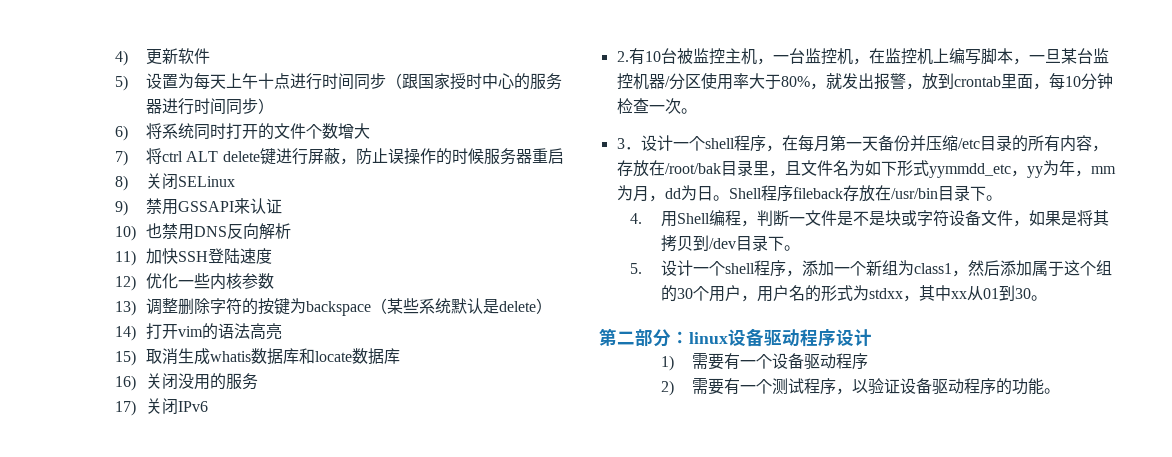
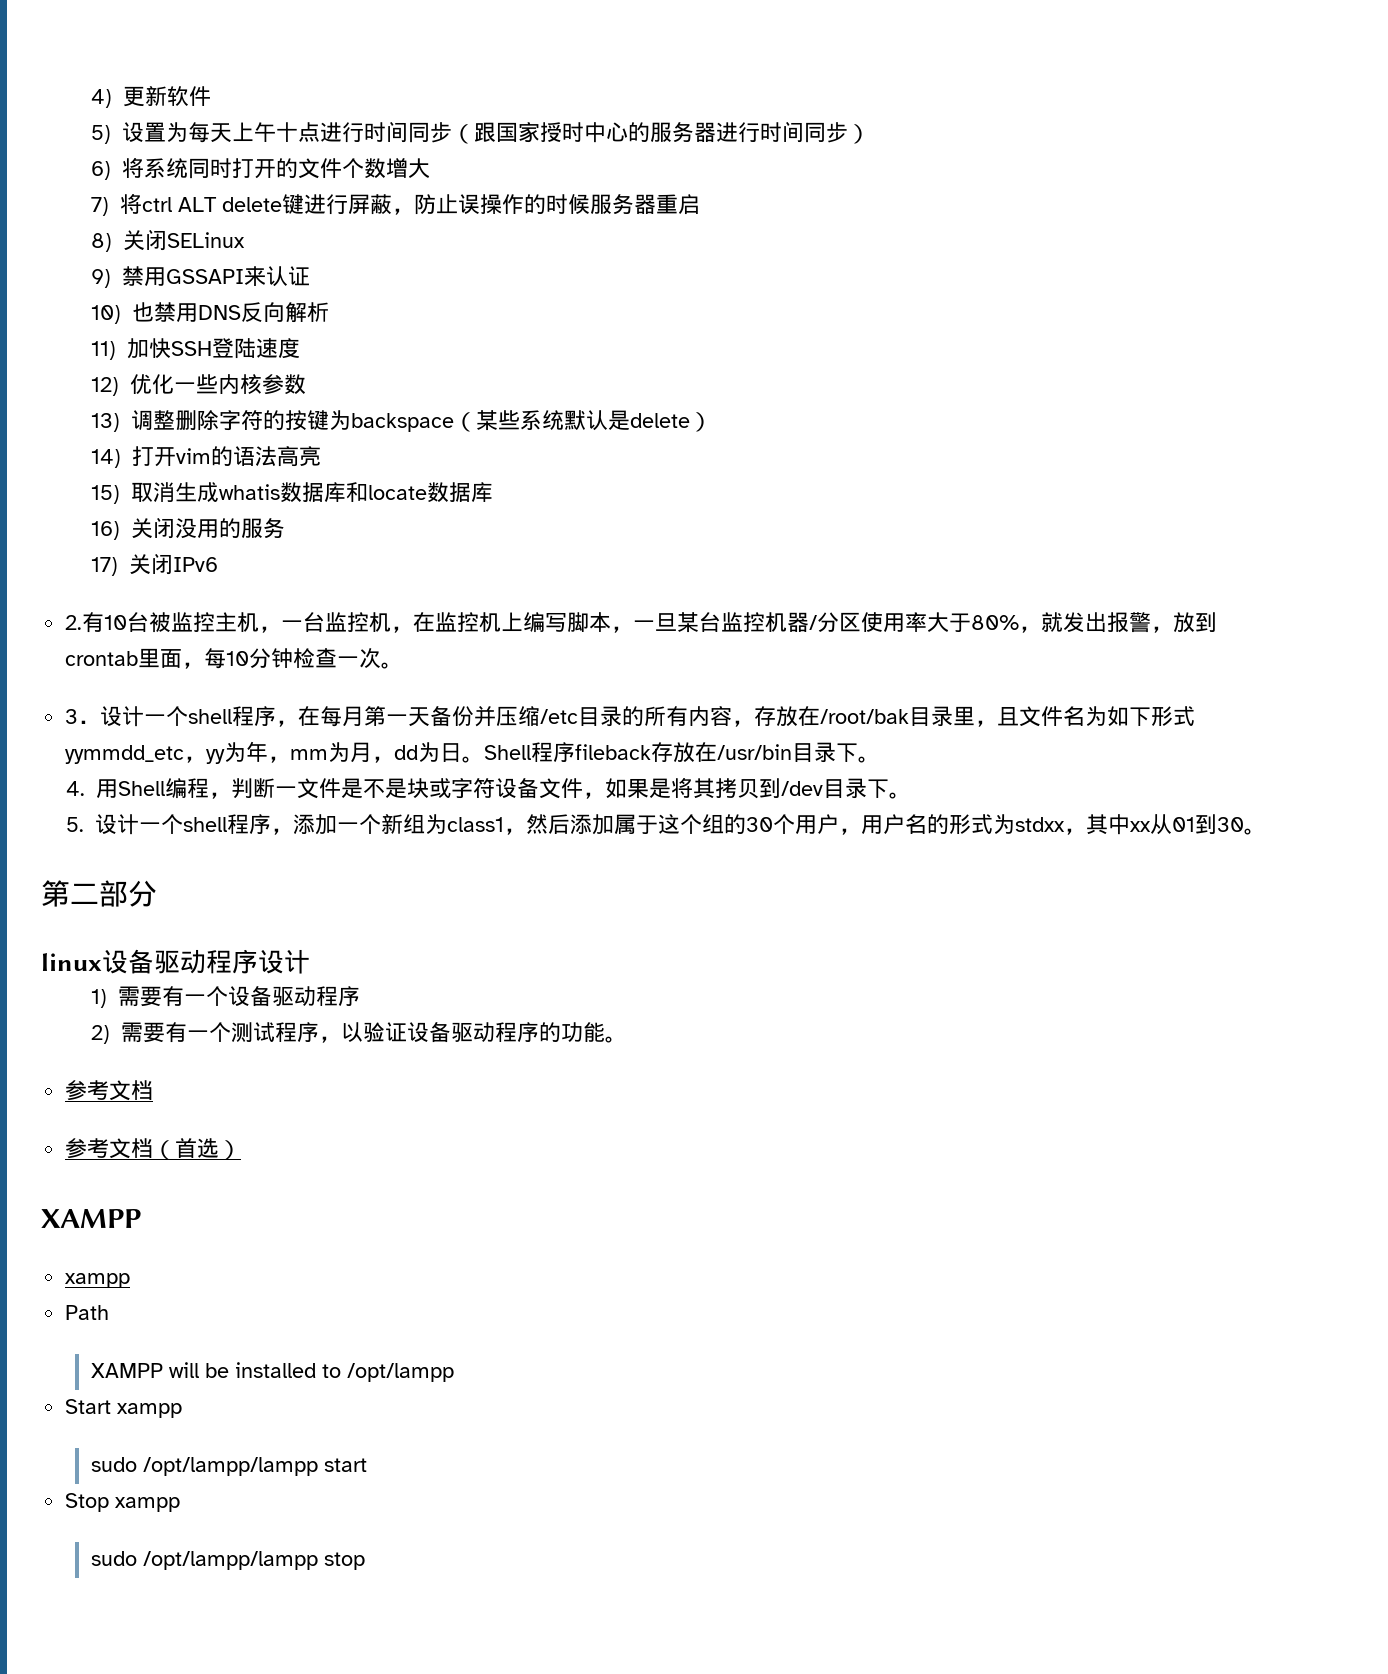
[671,331,689,344] ： -> (157, 893) //
(1061, 391) none -> [65,1080,154,1101] [65,1138,242,1160] [41,1209,141,1228] [65,1273,131,1288] [65,1305,110,1320] [90,1362,454,1382] [65,1399,183,1418] [90,1457,367,1476] [65,1493,181,1512] [90,1551,365,1570] // 参考文档 // 参考文档（首选） // XAMPP // xampp // Path // XAMPP will be installed to /opt/lampp // Start xampp // sudo /opt/lampp/lampp start // Stop xampp // sudo /opt/lampp/lampp stop

